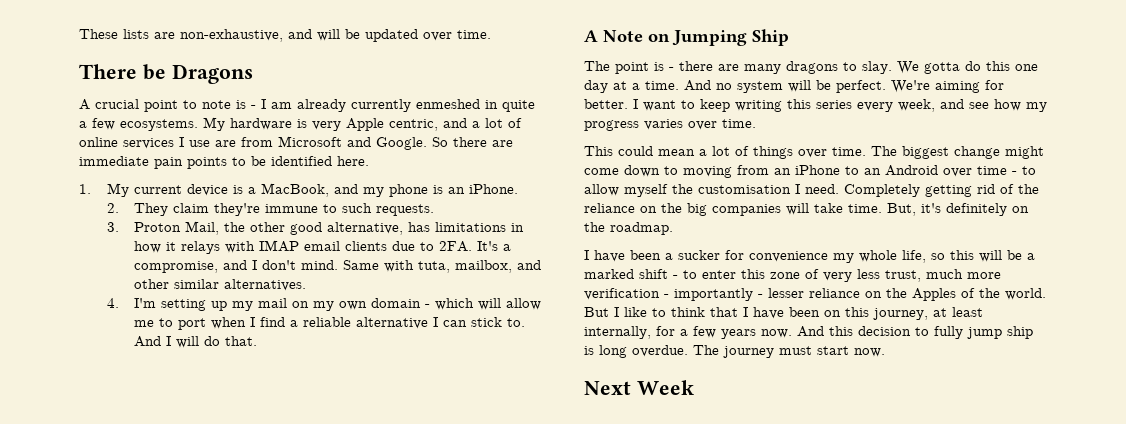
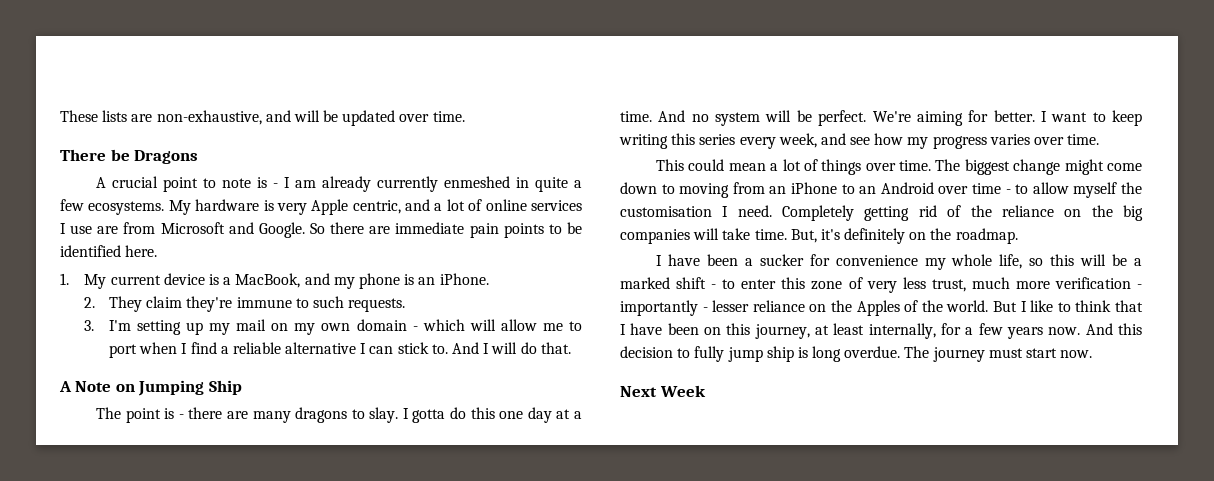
[134,221,525,235] [134,240,512,254] [134,260,542,273] [134,279,307,291] [106,298,119,308] Proton Mail, the other good alternative, has limitations in how it relays with IMAP email clients due to 2FA. It's a compromise, and I don't mind. Same with tuta, mailbox, and other similar alternatives. // 4. -> (95, 325) none
[897,61,919,74] We -> [402,408,409,419] I

